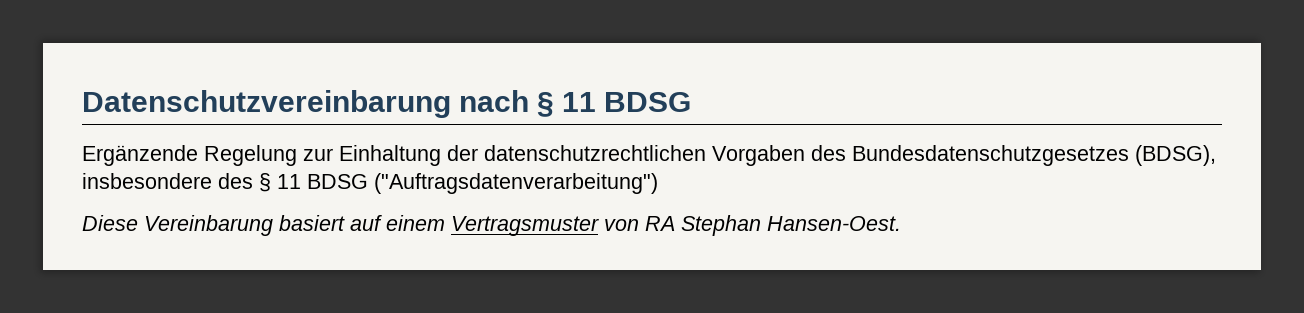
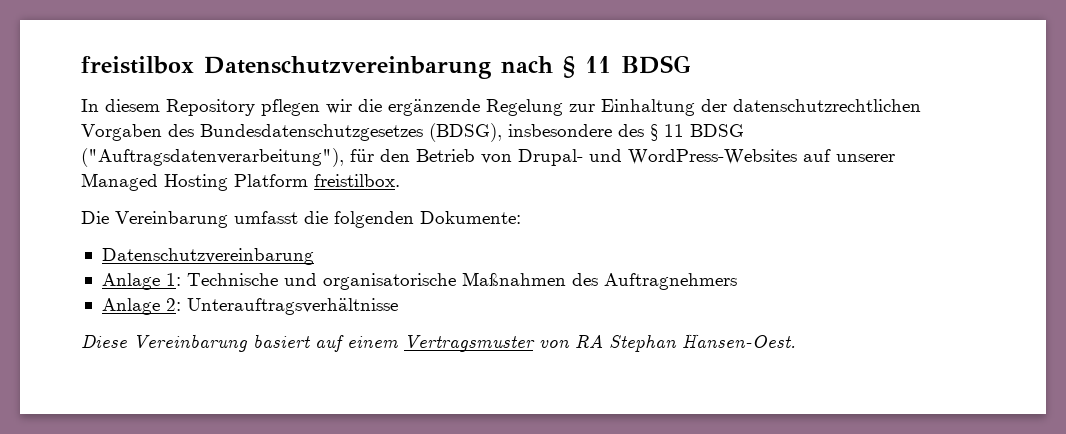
(82, 104) none -> [81,56,194,74] freistilbox
[82,145,198,166] Ergänzende -> [81,99,480,116] In diesem Repository pflegen wir die ergänzende
[374,173,658,194] ("Auftragsdatenverarbeitung") -> [81,148,895,167] [81,173,400,191] [81,211,521,228] [101,248,314,265] [101,272,737,290] [101,298,398,315] ("Auftragsdatenverarbeitung"), für den Betrieb von Drupal- und WordPress-Websites auf unserer Managed Hosting Platform freistilbox. // Die Vereinbarung umfasst die folgenden Dokumente: // Datenschutzvereinbarung // Anlage 1: Technische und organisatorische Maßnahmen des Auftragnehmers // Anlage 2: Unterauftragsverhältnisse

